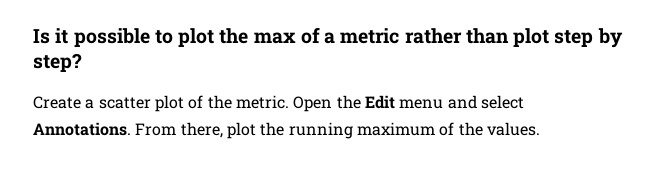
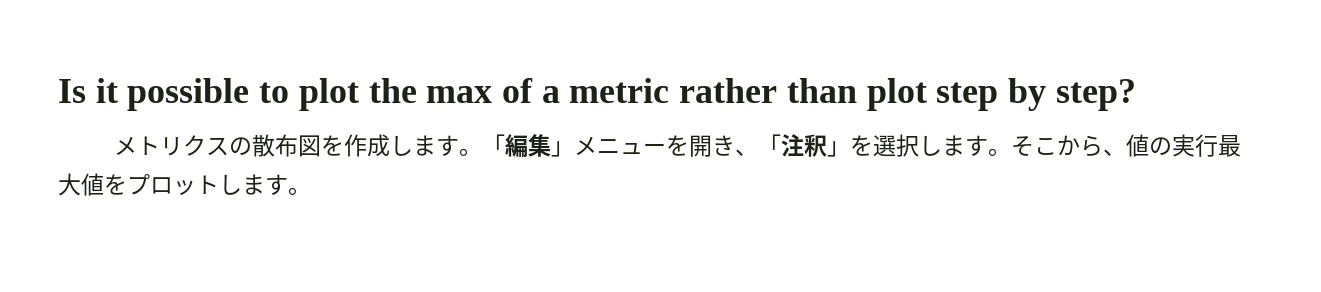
[33,95,524,112] [33,122,540,139] Create a scatter plot of the metric. Open the Edit menu and select Annotations. From there, plot the running maximum of the values. -> [114,134,1242,157] [58,173,311,196] メトリクスの散布図を作成します。「編集」メニューを開き、「注釈」を選択します。そこから、値の実行最大値をプロットします。

